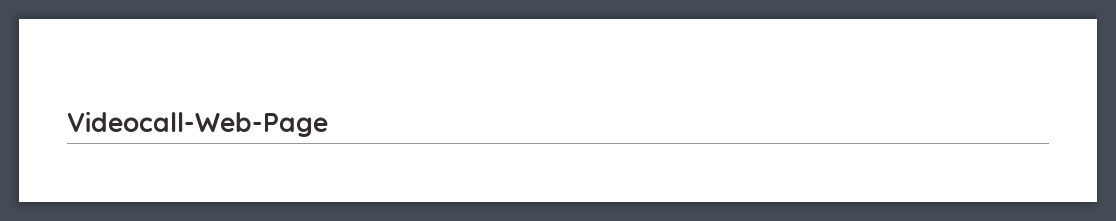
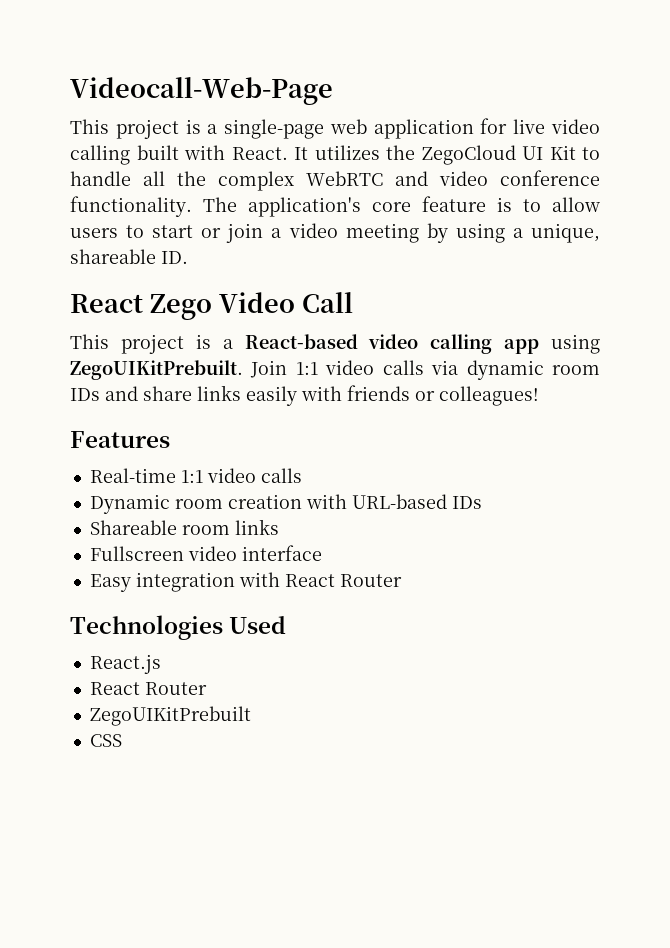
(328, 124) none -> [70,118,600,139] [70,145,600,165] [70,170,600,191] [70,196,600,217] [70,223,600,243] [70,249,188,264] [70,292,353,320] [70,334,600,354] [70,360,600,380] [70,385,539,406] [70,431,170,448] [89,468,302,483] [89,494,482,514] [89,519,279,535] [89,545,322,561] [89,572,402,592] [70,615,287,640] [89,654,161,674] [89,682,207,695] [89,706,251,726] [89,734,122,747] // This project is a single-page web application for live video calling built with React. It utilizes the ZegoCloud UI Kit to handle all the complex WebRTC and video conference functionality. The application's core feature is to allow users to start or join a video meeting by using a unique, shareable ID. // React Zego Video Call // This project is a React-based video calling app using ZegoUIKitPrebuilt. Join 1:1 video calls via dynamic room IDs and share links easily with friends or colleagues! // Features // Real-time 1:1 video calls // Dynamic room creation with URL-based IDs // Shareable room links // Fullscreen video interface // Easy integration with React Router // Technologies Used // React.js // React Router // ZegoUIKitPrebuilt // CSS

